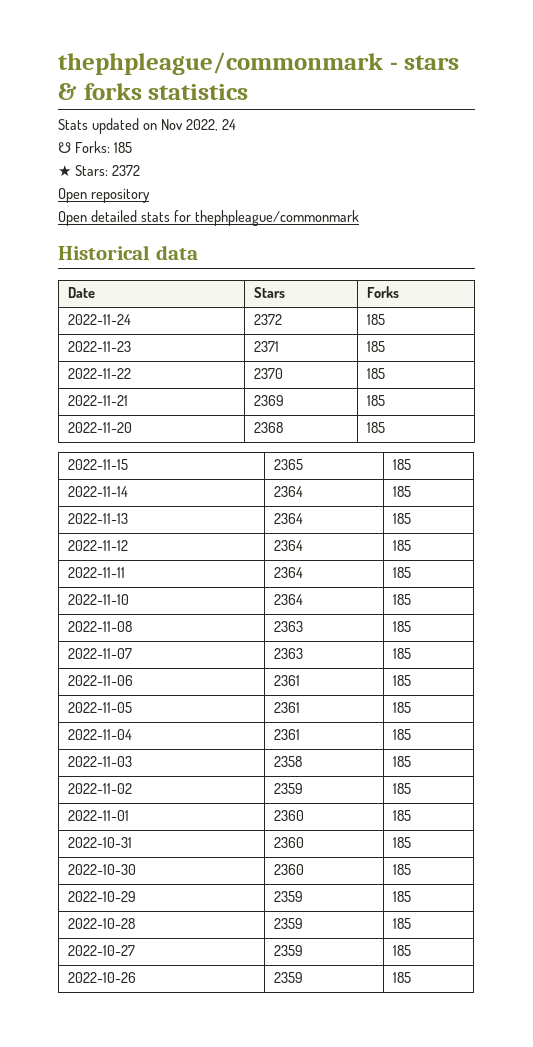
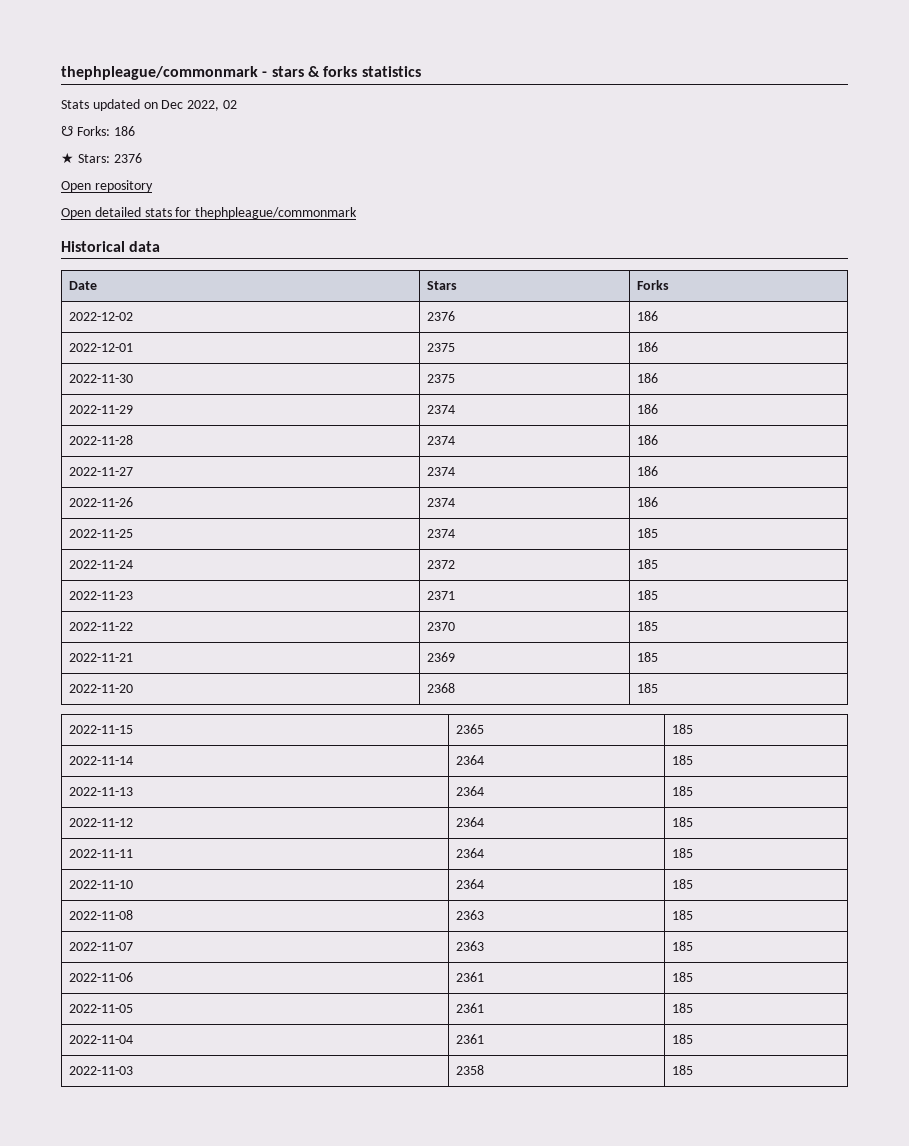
[160,119,236,131] Nov 2022, 24 -> [161,100,237,111] Dec 2022, 02
[113,142,132,153] 185 -> [113,126,135,136] 186
[111,165,140,176] 2372 -> [113,153,142,163] 2376
(400, 292) none -> [69,312,134,321] [427,311,456,321] [637,311,659,321] [69,343,134,352] [427,343,456,352] [637,342,659,352] [69,374,134,383] [427,374,456,383] [637,373,659,383] [69,405,134,414] [427,405,456,414] [637,404,659,414] [69,435,134,445] [427,436,456,445] [637,435,659,445] [69,467,134,476] [427,467,456,476] [637,466,659,476] [69,497,134,507] [427,498,456,507] [637,497,659,507] [69,529,134,538] [427,529,456,538] [637,528,659,538] // 2022-12-02 | 2376 | 186 // 2022-12-01 | 2375 | 186 // 2022-11-30 | 2375 | 186 // 2022-11-29 | 2374 | 186 // 2022-11-28 | 2374 | 186 // 2022-11-27 | 2374 | 186 // 2022-11-26 | 2374 | 186 // 2022-11-25 | 2374 | 185
[68,783,133,794] [274,783,304,794] [393,783,412,794] [68,810,130,821] [274,810,305,821] [393,810,412,821] [68,837,133,848] [274,837,305,848] [393,837,412,848] [68,864,137,875] [274,864,305,875] [393,864,412,875] [68,891,137,902] [274,891,304,902] [393,891,412,902] [68,918,136,929] [274,918,304,929] [393,918,412,929] [68,945,136,956] [274,945,304,956] [393,945,412,956] [68,972,137,983] [274,972,304,983] [393,972,412,983] // 2022-11-02 | 2359 | 185 // 2022-11-01 | 2360 | 185 // 2022-10-31 | 2360 | 185 // 2022-10-30 | 2360 | 185 // 2022-10-29 | 2359 | 185 // 2022-10-28 | 2359 | 185 // 2022-10-27 | 2359 | 185 // 2022-10-26 | 2359 | 185 -> (694, 1070) none

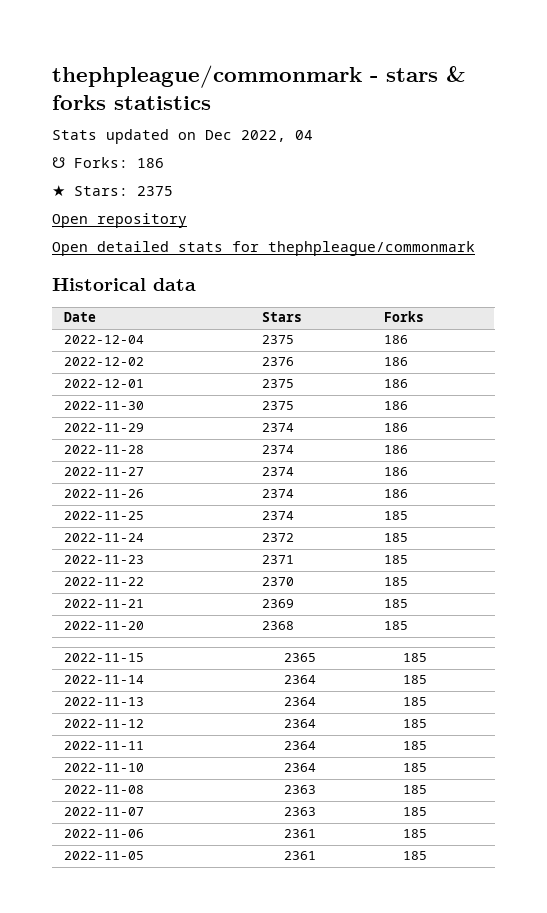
[222,100,237,109] 02 -> [295,130,313,140] 04
[113,153,142,163] 2376 -> [137,186,173,196] 2375
(670, 285) none -> [63,335,144,344] [261,335,294,344] [383,335,408,344] // 2022-12-04 | 2375 | 186
[69,1035,134,1044] [456,1034,485,1044] [672,1034,694,1044] [69,1066,134,1075] [456,1065,485,1075] [672,1065,694,1075] // 2022-11-04 | 2361 | 185 // 2022-11-03 | 2358 | 185 -> (427, 855) none

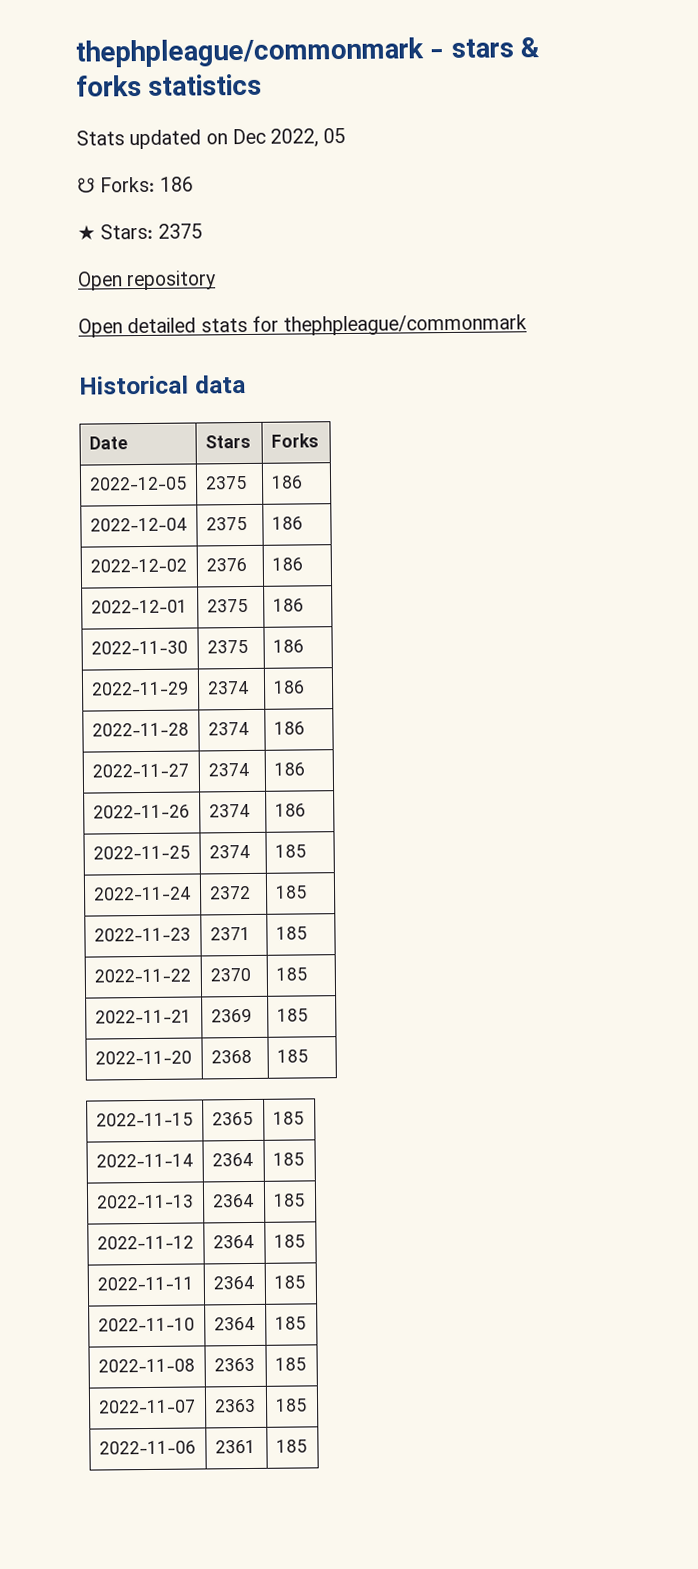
[295,130,313,140] 04 -> [323,127,347,144] 05
(424, 316) none -> [88,476,187,491] [204,475,247,490] [270,475,303,489] // 2022-12-05 | 2375 | 186
[63,851,144,860] [283,851,316,860] [402,851,427,860] // 2022-11-05 | 2361 | 185 -> (307, 1446) none

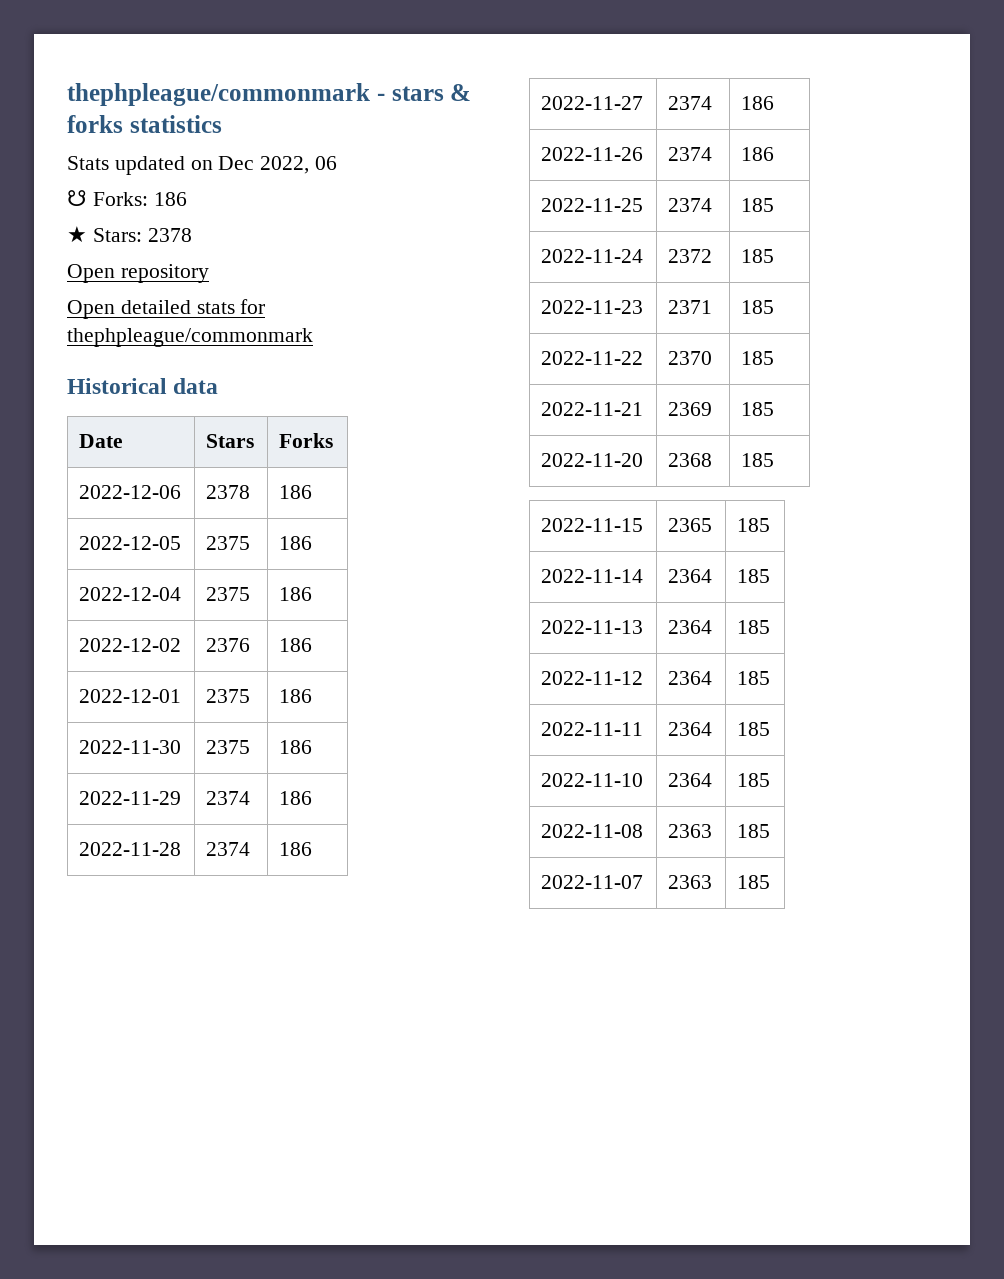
[323,127,347,144] 05 -> [315,156,338,170] 06
[157,223,203,239] 2375 -> [147,228,192,242] 2378
(319, 440) none -> [79,485,182,499] [206,485,251,499] [279,485,313,499] // 2022-12-06 | 2378 | 186
[98,1440,196,1455] [214,1439,256,1454] [275,1439,307,1453] // 2022-11-06 | 2361 | 185 -> (771, 882) none

